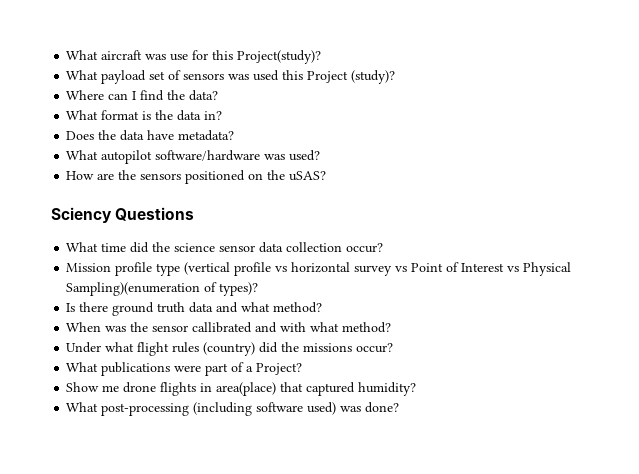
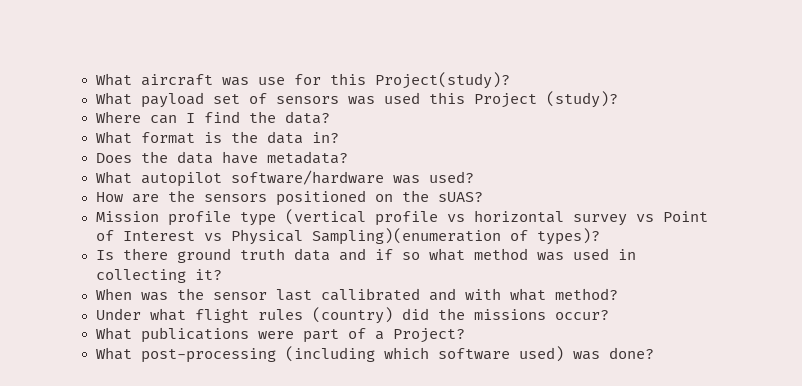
[289,171,327,181] [51,207,195,223] [66,242,384,253] uSAS? // Sciency Questions // What time did the science sensor data collection occur? -> [437,192,483,202] sUAS?
[241,302,323,313] what method? -> [374,248,636,261] [95,269,222,283] if so what method was used in collecting it?
(189, 328) none -> [275,289,312,301] last
[66,382,417,396] // Show me drone flights in area(place) that captured humidity? -> (465, 335) none
(253, 409) none -> [383,347,429,359] which

